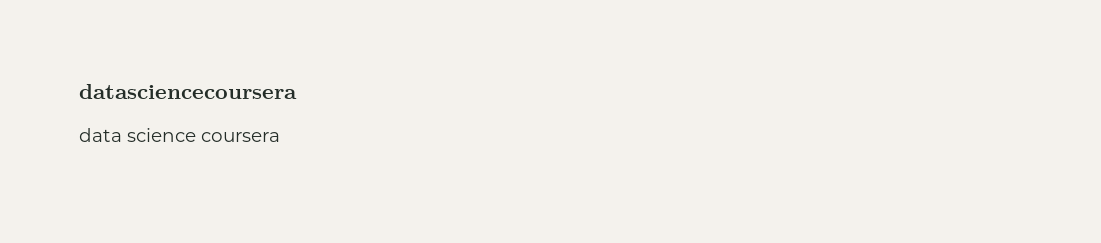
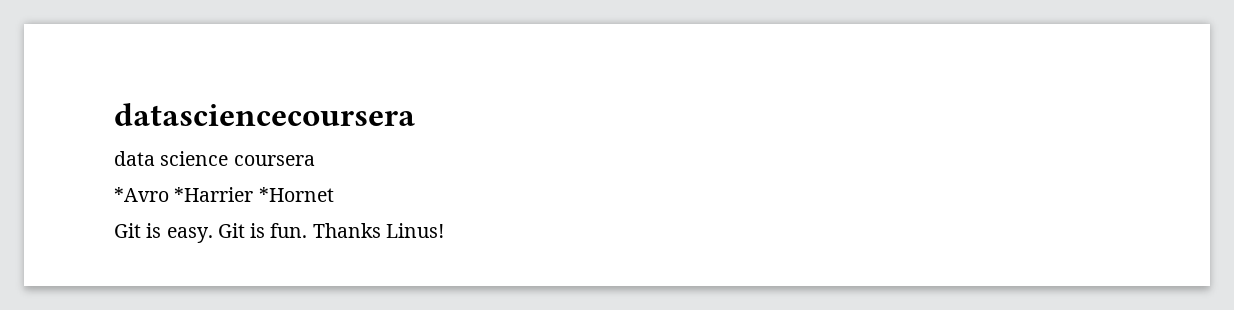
(280, 137) none -> [114,187,334,202] [114,223,444,243] // *Avro *Harrier *Hornet // Git is easy. Git is fun. Thanks Linus!

